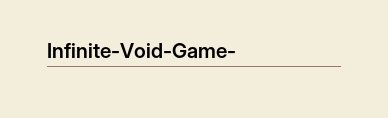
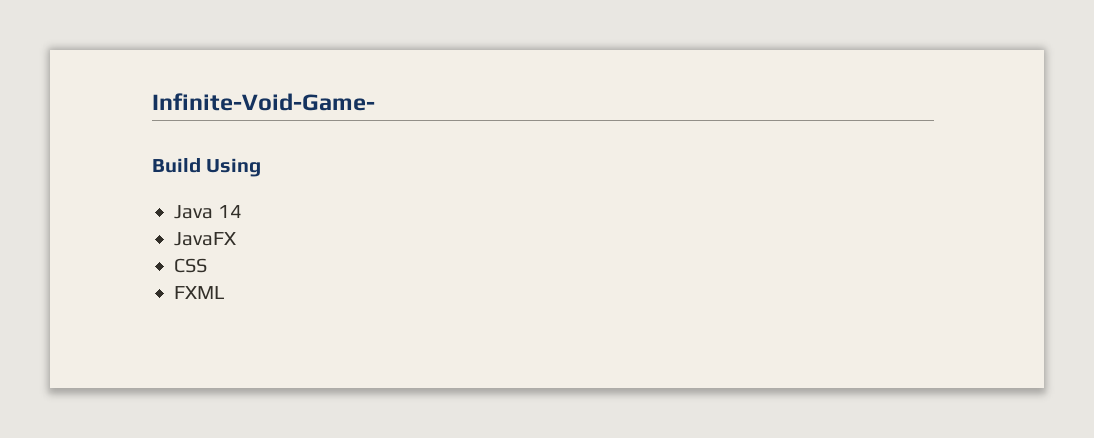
(236, 50) none -> [152,158,262,177] [174,205,243,219] [174,232,236,246] [174,258,207,273] [174,286,224,299] // Build Using // Java 14 // JavaFX // CSS // FXML

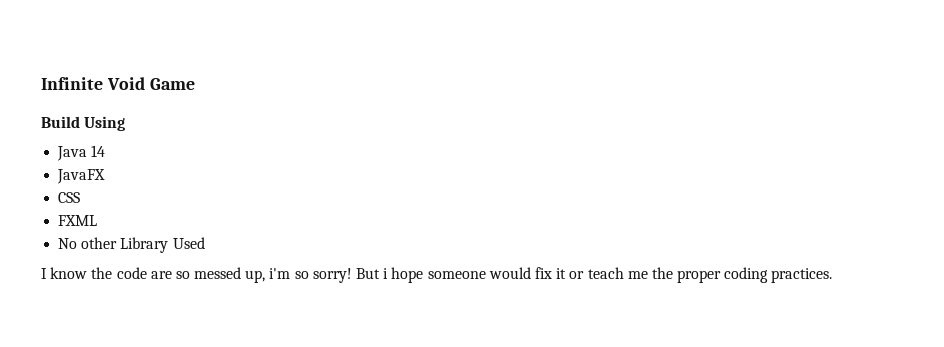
[152,93,375,111] Infinite-Void-Game- -> [41,77,195,90] Infinite Void Game
(224, 292) none -> [58,237,205,253] [41,267,833,283] // No other Library Used // I know the code are so messed up, i'm so sorry! But i hope someone would fix it or teach me the proper coding practices.

